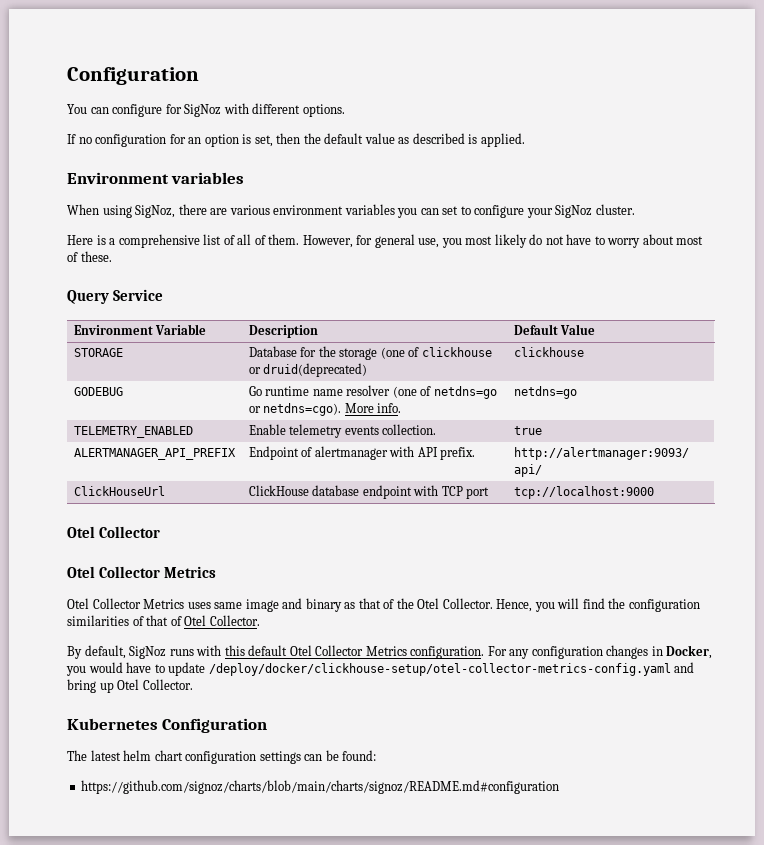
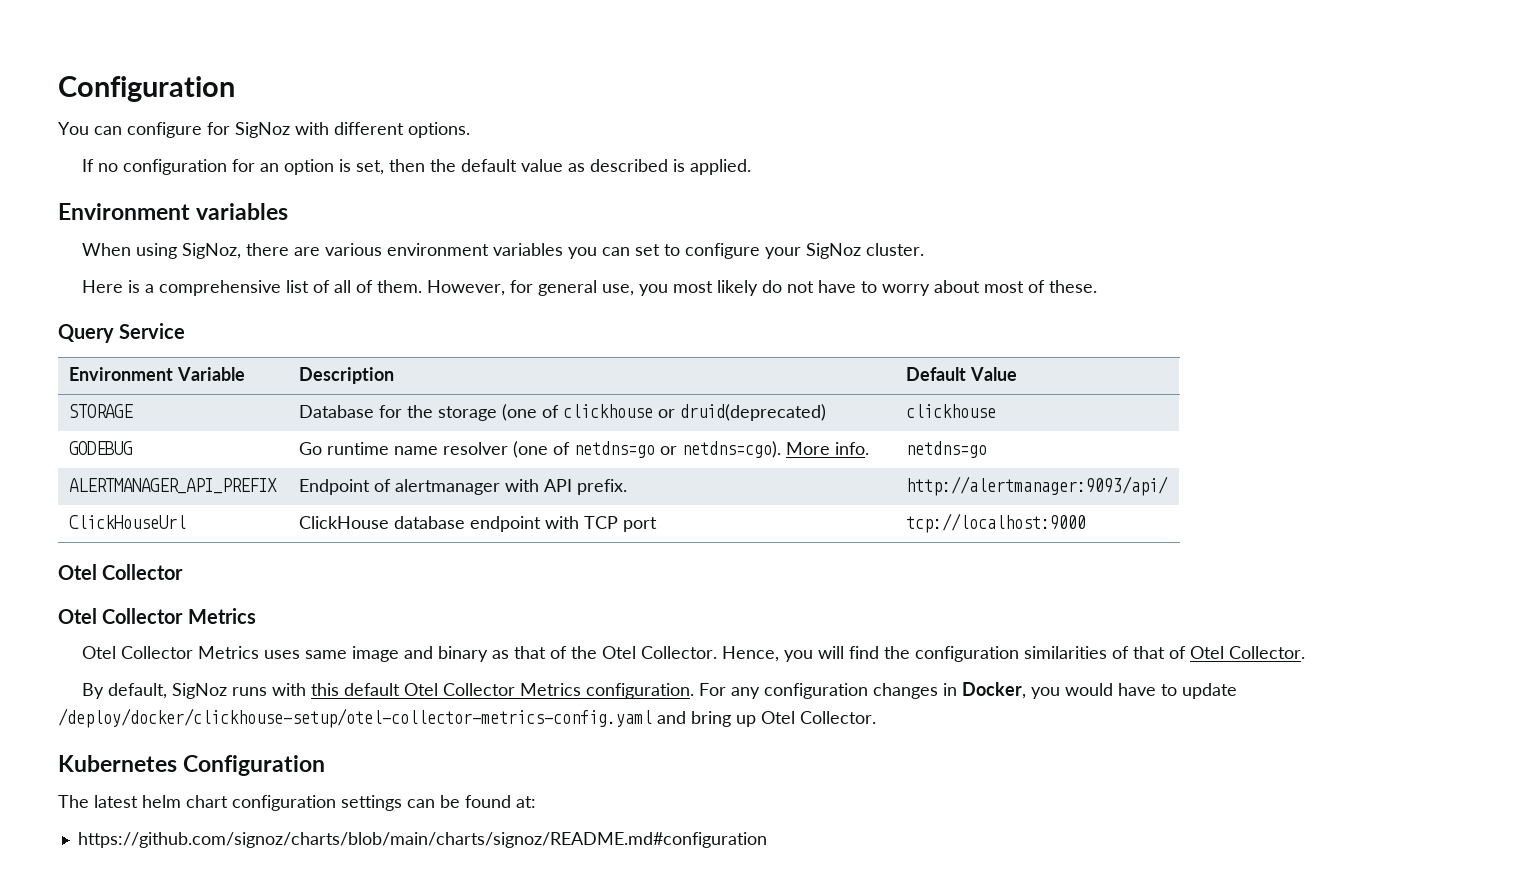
[73,426,193,438] [248,424,437,438] [513,426,542,435] // TELEMETRY_ENABLED | Enable telemetry events collection. | true -> (988, 449) none
[342,750,377,761] found: -> [465,795,536,808] found at:

